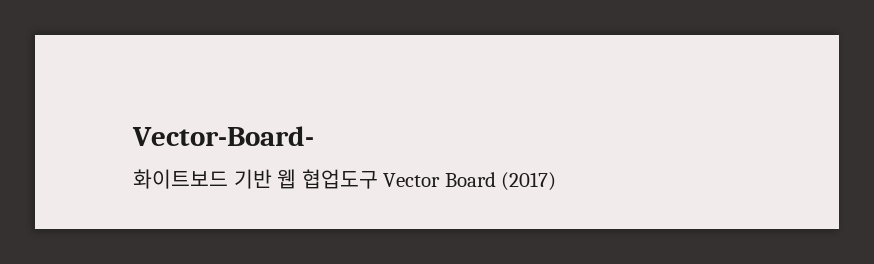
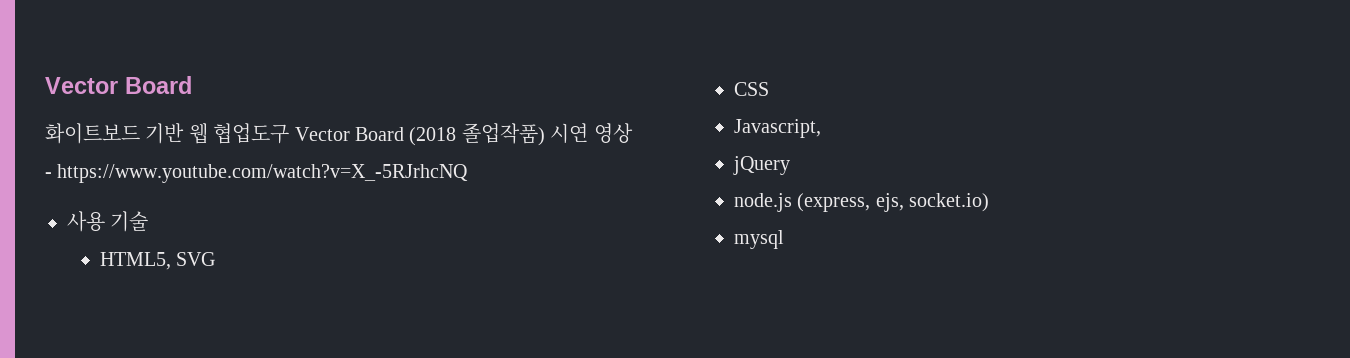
[132,126,314,146] Vector-Board- -> [45,76,192,94] Vector Board
[501,172,557,191] (2017) -> [409,123,633,146] [45,164,469,183] [67,211,149,232] [100,252,216,270] [734,82,770,96] [734,119,822,138] [733,156,791,175] [734,193,990,212] [734,230,785,249] (2018 졸업작품) 시연 영상 - https://www.youtube.com/watch?v=X_-5RJrhcNQ // 사용 기술 // HTML5, SVG // CSS // Javascript, // jQuery // node.js (express, ejs, socket.io) // mysql

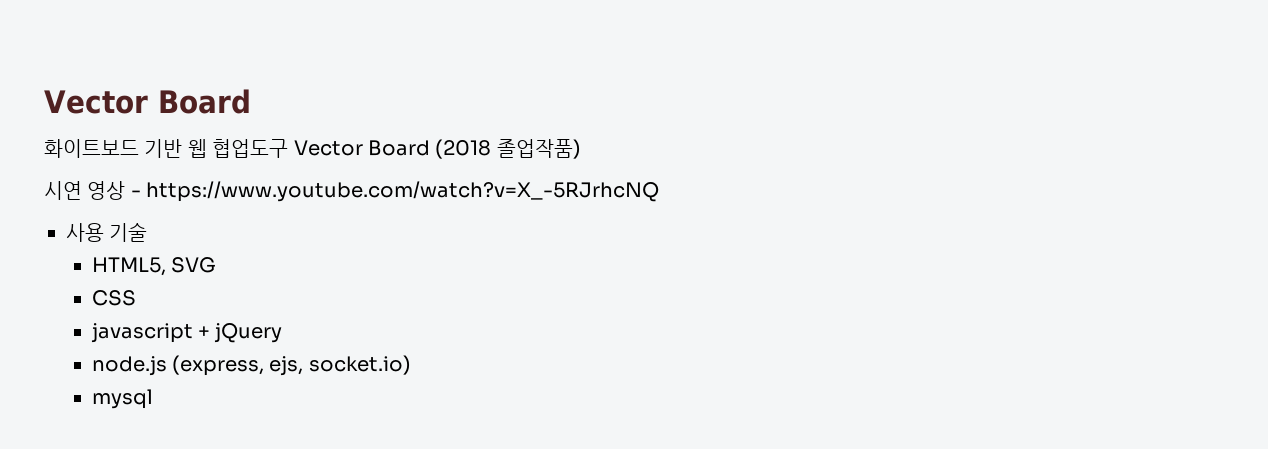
(545, 134) none -> (581, 149) //
[734,119,822,138] Javascript, // -> [90,323,210,343] javascript +

